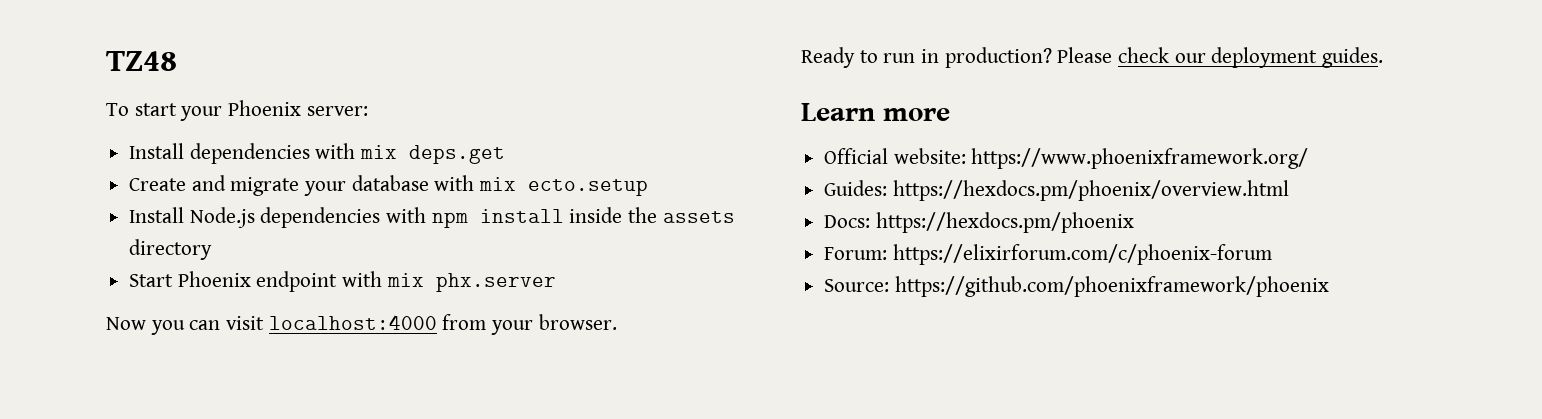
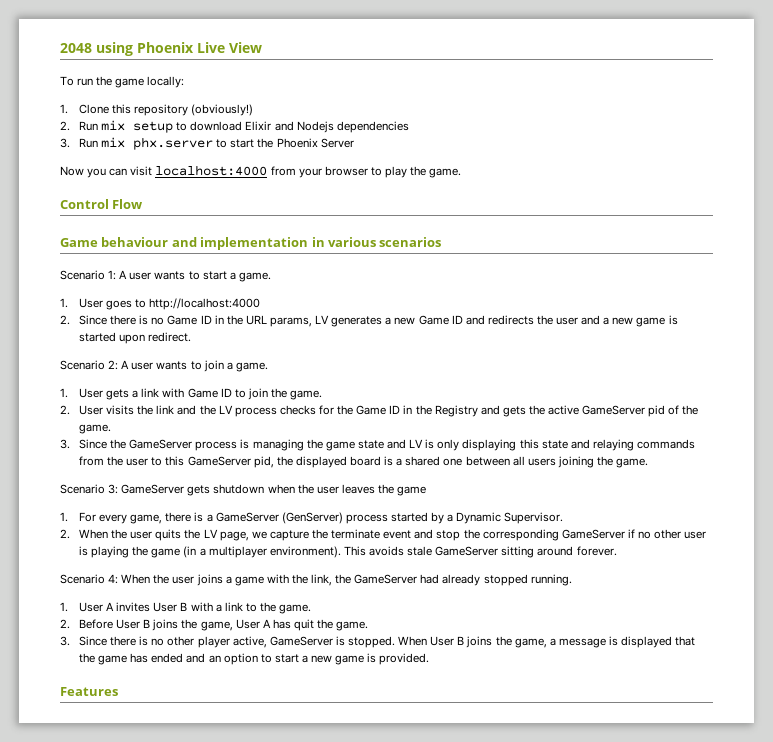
[106,51,177,71] [106,100,368,121] [129,143,506,164] [129,175,649,196] [129,207,735,228] [129,239,213,260] [129,271,556,292] TZ48 // To start your Phoenix server: // Install dependencies with mix deps.get // Create and migrate your database with mix ecto.setup // Install Node.js dependencies with npm install inside the assets directory // Start Phoenix endpoint with mix phx.server -> [60,42,262,56] [60,76,185,88] [60,104,254,116] [60,120,409,133] [60,137,354,150] 2048 using Phoenix Live View // To run the game locally: // 1. Clone this repository (obviously!) // 2. Run mix setup to download Elixir and Nodejs dependencies // 3. Run mix phx.server to start the Phoenix Server
[538,314,617,330] [801,47,1384,68] [801,103,950,121] [824,148,1309,169] [824,180,1289,201] [824,212,1134,233] [824,244,1272,265] [824,276,1329,297] browser. // Ready to run in production? Please check our deployment guides. // Learn more // Official website: https://www.phoenixframework.org/ // Guides: https://hexdocs.pm/phoenix/overview.html // Docs: https://hexdocs.pm/phoenix // Forum: https://elixirforum.com/c/phoenix-forum // Source: https://github.com/phoenixframework/phoenix -> [324,166,462,178] [60,199,143,209] [60,237,442,250] [60,270,271,282] [60,298,261,310] [60,315,678,327] [79,332,192,344] [60,360,268,372] [60,388,323,400] [60,405,699,417] [79,424,112,434] [60,439,695,451] [79,456,649,468] [60,484,427,496] [60,512,564,524] [60,529,707,541] [79,546,617,558] [60,574,572,586] [60,602,312,614] [60,619,369,631] [60,636,696,648] [79,653,430,665] [60,687,118,696] browser to play the game. // Control Flow // Game behaviour and implementation in various scenarios // Scenario 1: A user wants to start a game. // 1. User goes to http://localhost:4000 // 2. Since there is no Game ID in the URL params, LV generates a new Game ID and redirects the user and a new game is started upon redirect. // Scenario 2: A user wants to join a game. // 1. User gets a link with Game ID to join the game. // 2. User visits the link and the LV process checks for the Game ID in the Registry and gets the active GameServer pid of the game. // 3. Since the GameServer process is managing the game state and LV is only displaying this state and relaying commands from the user to this GameServer pid, the displayed board is a shared one between all users joining the game. // Scenario 3: GameServer gets shutdown when the user leaves the game // 1. For every game, there is a GameServer (GenServer) process started by a Dynamic Supervisor. // 2. When the user quits the LV page, we capture the terminate event and stop the corresponding GameServer if no other user is playing the game (in a multiplayer environment). This avoids stale GameServer sitting around forever. // Scenario 4: When the user joins a game with the link, the GameServer had already stopped running. // 1. User A invites User B with a link to the game. // 2. Before User B joins the game, User A has quit the game. // 3. Since there is no other player active, GameServer is stopped. When User B joins the game, a message is displayed that the game has ended and an option to start a new game is provided. // Features

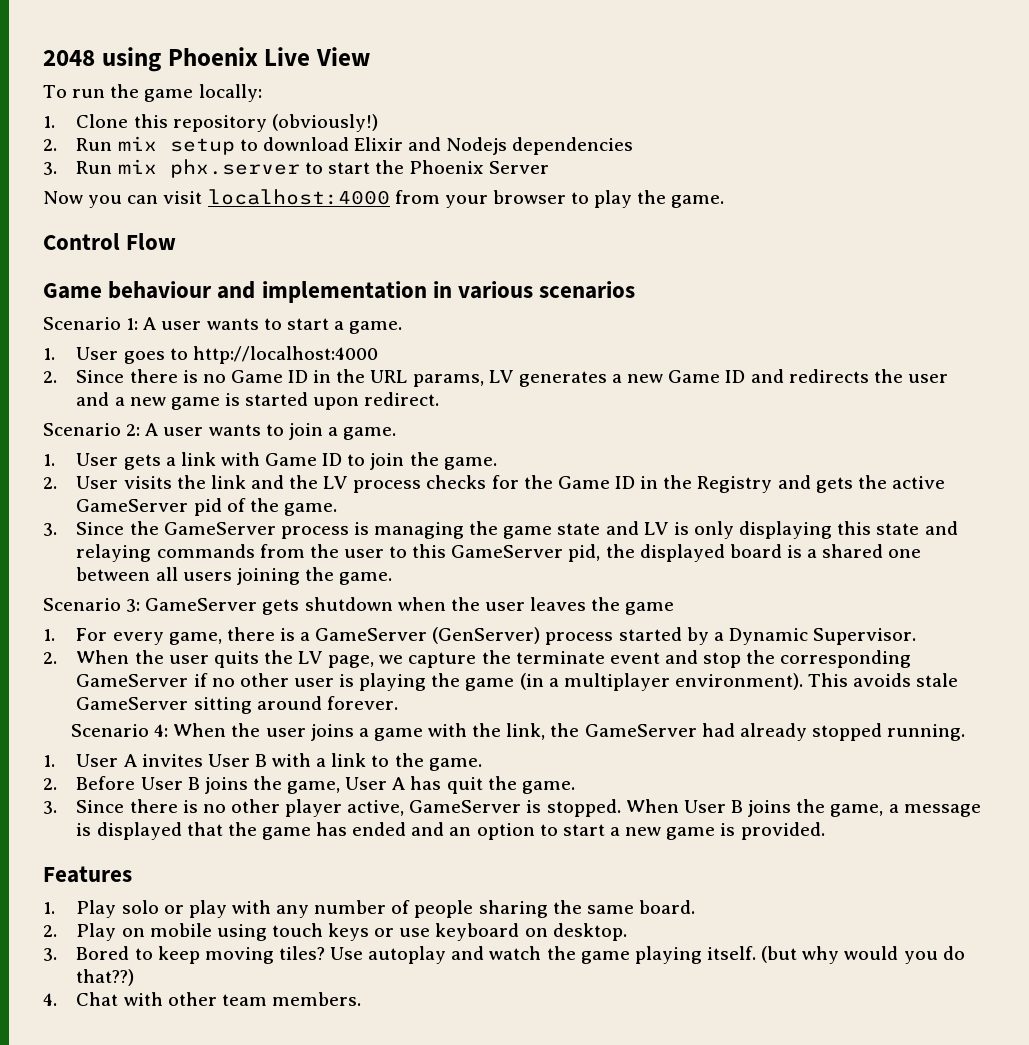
(118, 691) none -> [43,900,696,918] [43,923,627,941] [43,946,965,964] [76,969,135,986] [43,992,361,1006] // 1. Play solo or play with any number of people sharing the same board. // 2. Play on mobile using touch keys or use keyboard on desktop. // 3. Bored to keep moving tiles? Use autoplay and watch the game playing itself. (but why would you do that??) // 4. Chat with other team members.

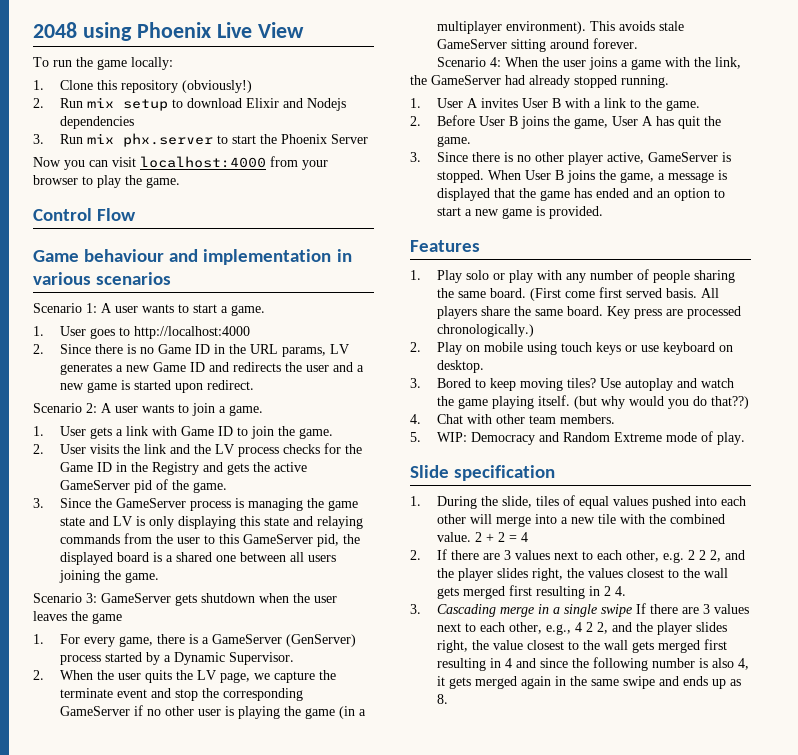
(696, 907) none -> [529,287,719,301] [436,306,741,319] [436,324,534,337] (First come first served basis. All players share the same board. Key press are processed chronologically.)
(361, 999) none -> [410,431,745,445] [410,465,556,481] [410,495,746,509] [436,514,725,527] [436,532,528,542] [410,549,745,563] [436,568,728,581] [436,585,626,599] [410,603,749,617] [436,622,727,635] [436,639,727,653] [436,657,749,671] [436,676,741,689] [436,694,448,704] // 5. WIP: Democracy and Random Extreme mode of play. // Slide specification // 1. During the slide, tiles of equal values pushed into each other will merge into a new tile with the combined value. 2 + 2 = 4 // 2. If there are 3 values next to each other, e.g. 2 2 2, and the player slides right, the values closest to the wall gets merged first resulting in 2 4. // 3. Cascading merge in a single swipe If there are 3 values next to each other, e.g., 4 2 2, and the player slides right, the value closest to the wall gets merged first resulting in 4 and since the following number is also 4, it gets merged again in the same swipe and ends up as 8.

